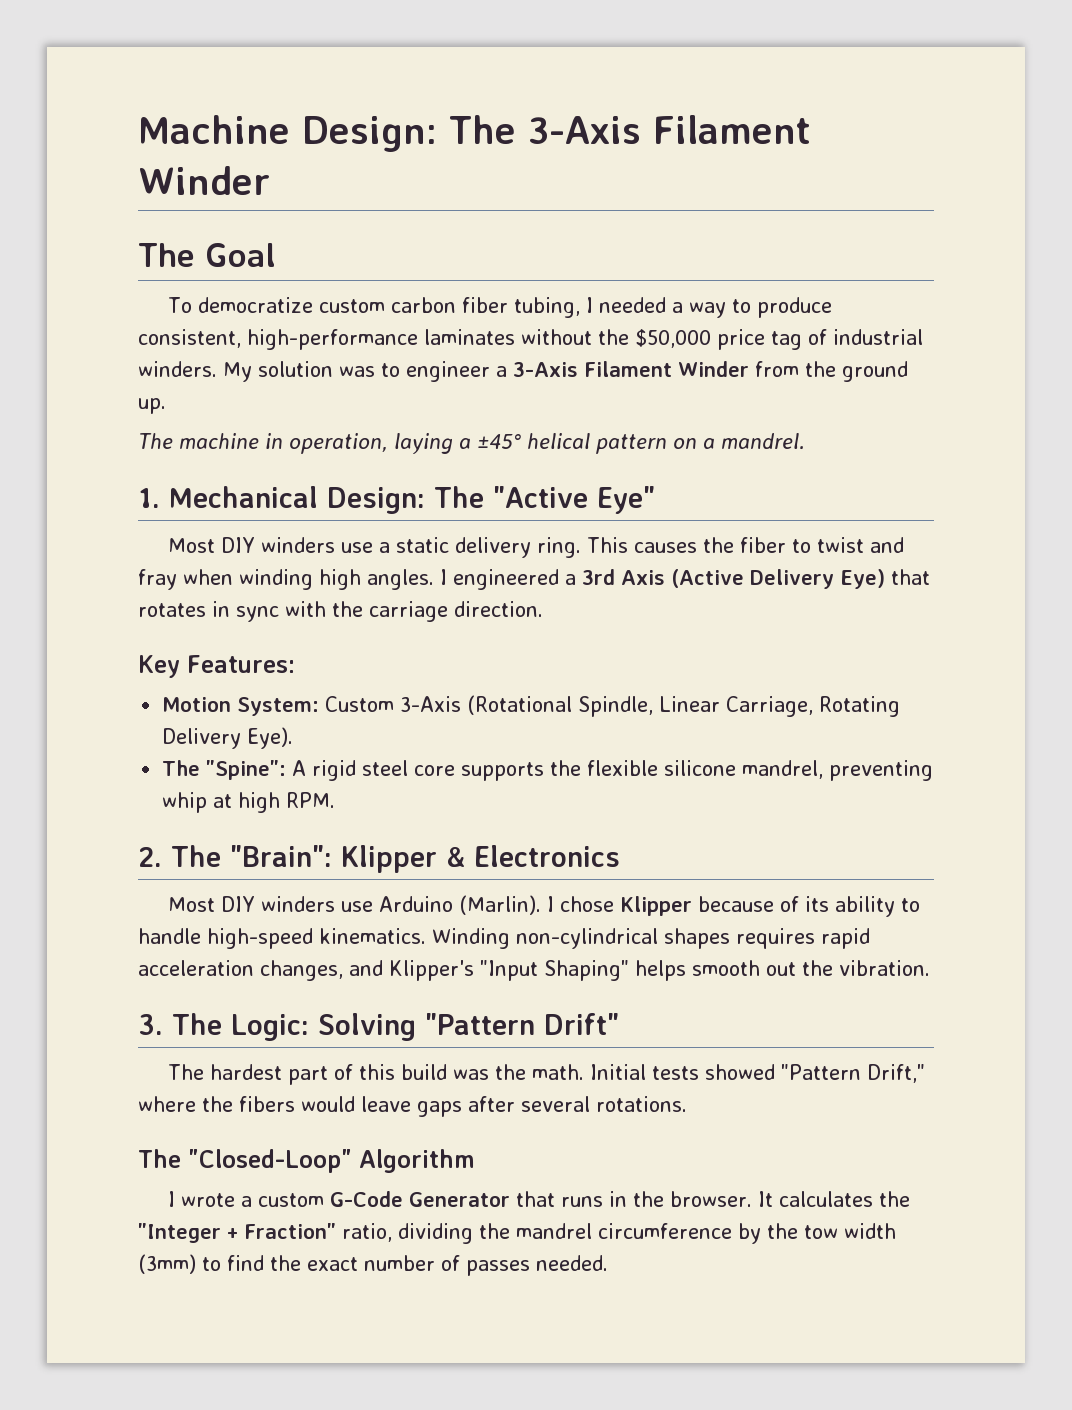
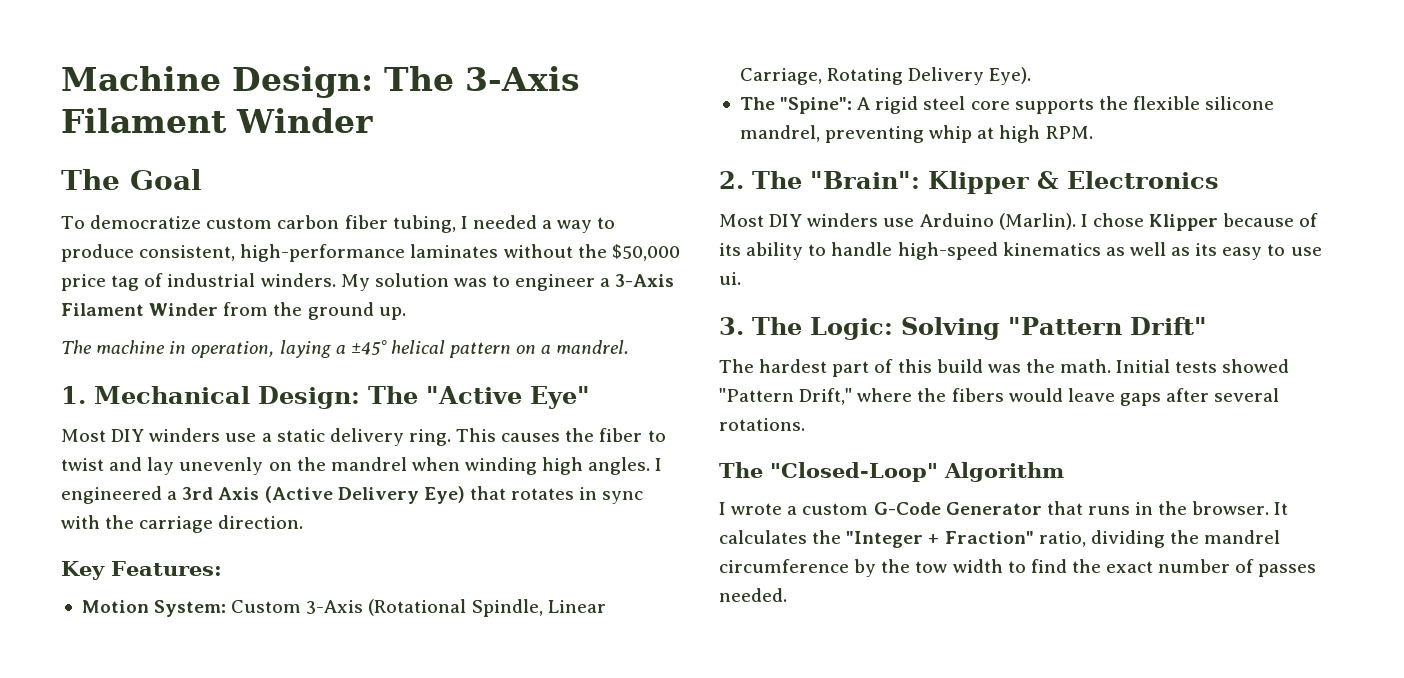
[138,569,177,590] fray -> [147,457,407,475] lay unevenly on the mandrel
[319,928,870,949] [138,960,930,981] kinematics. Winding non-cylindrical shapes requires rapid acceleration changes, and Klipper's "Input Shaping" helps smooth out the vibration. -> [1002,242,1322,260] [719,272,741,285] kinematics as well as its easy to use ui.
[138,1254,196,1274] (3mm) -> (1003, 566) none

